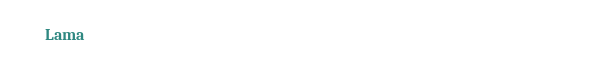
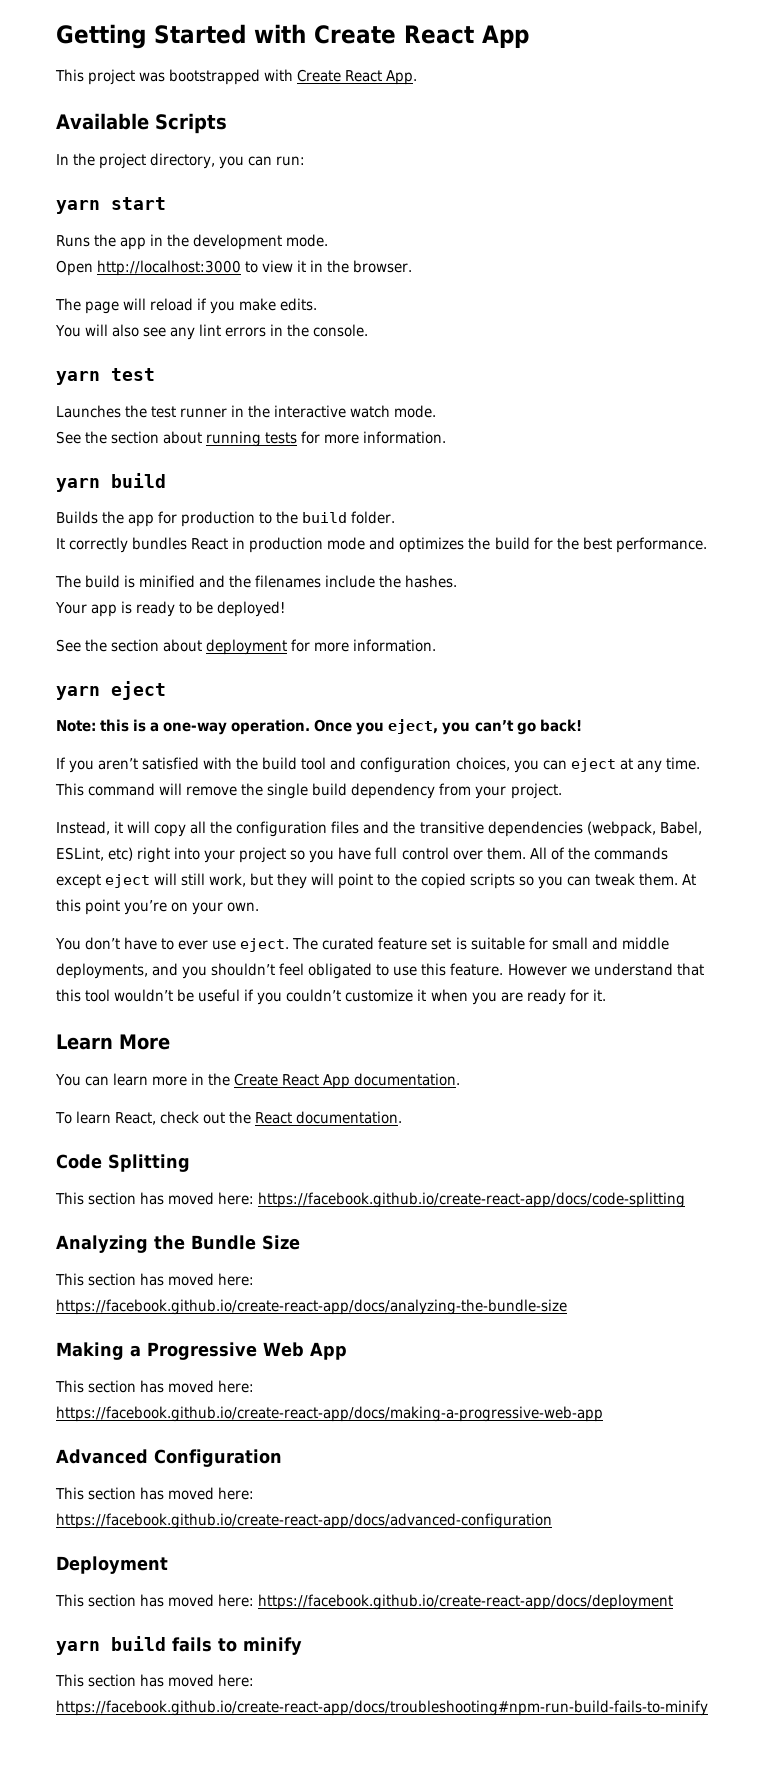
[45,29,85,40] Lama -> [56,24,529,49] [55,69,418,85] [56,113,227,134] [56,153,306,169] [56,197,166,214] [56,234,329,250] [56,260,413,276] [55,298,318,314] [55,324,369,340] [56,368,155,385] [56,405,437,418] [56,431,447,447] [56,473,166,492] [56,511,396,527] [56,537,707,553] [55,575,458,588] [55,601,286,617] [56,639,437,655] [56,681,166,700] [56,719,582,735] [56,757,700,773] [55,783,562,799] [56,821,702,837] [56,847,668,863] [56,873,696,889] [56,899,260,915] [55,937,669,952] [56,963,704,979] [56,989,606,1005] [56,1034,170,1050] [55,1073,461,1089] [55,1111,403,1125] [56,1154,190,1172] [55,1192,686,1208] [56,1235,300,1253] [55,1273,255,1286] [56,1299,567,1315] [56,1342,347,1360] [55,1380,255,1393] [56,1406,603,1422] [56,1449,282,1467] [55,1487,255,1500] [56,1513,552,1529] [56,1556,168,1574] [55,1594,674,1610] [56,1636,302,1655] [55,1674,255,1687] [56,1700,708,1716] Getting Started with Create React App // This project was bootstrapped with Create React App. // Available Scripts // In the project directory, you can run: // yarn start // Runs the app in the development mode. // Open http://localhost:3000 to view it in the browser. // The page will reload if you make edits. // You will also see any lint errors in the console. // yarn test // Launches the test runner in the interactive watch mode. // See the section about running tests for more information. // yarn build // Builds the app for production to the build folder. // It correctly bundles React in production mode and optimizes the build for the best performance. // The build is minified and the filenames include the hashes. // Your app is ready to be deployed! // See the section about deployment for more information. // yarn eject // Note: this is a one-way operation. Once you eject, you can’t go back! // If you aren’t satisfied with the build tool and configuration choices, you can eject at any time. This command will remove the single build dependency from your project. // Instead, it will copy all the configuration files and the transitive dependencies (webpack, Babel, ESLint, etc) right into your project so you have full control over them. All of the commands except eject will still work, but they will point to the copied scripts so you can tweak them. At this point you’re on your own. // You don’t have to ever use eject. The curated feature set is suitable for small and middle deployments, and you shouldn’t feel obligated to use this feature. However we understand that this tool wouldn’t be useful if you couldn’t customize it when you are ready for it. // Learn More // You can learn more in the Create React App documentation. // To learn React, check out the React documentation. // Code Splitting // This section has moved here: https://facebook.github.io/create-react-app/docs/code-splitting // Analyzing the Bundle Size // This section has moved here: https://facebook.github.io/create-react-app/docs/analyzing-the-bundle-size // Making a Progressive Web App // This section has moved here: https://facebook.github.io/create-react-app/docs/making-a-progressive-web-app // Advanced Configuration // This section has moved here: https://facebook.github.io/create-react-app/docs/advanced-configuration // Deployment // This section has moved here: https://facebook.github.io/create-react-app/docs/deployment // yarn build fails to minify // This section has moved here: https://facebook.github.io/create-react-app/docs/troubleshooting#npm-run-build-fails-to-minify

